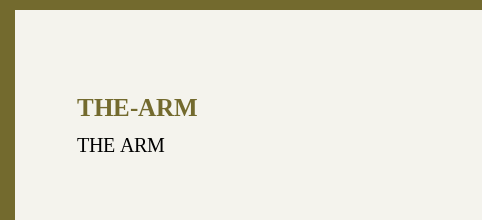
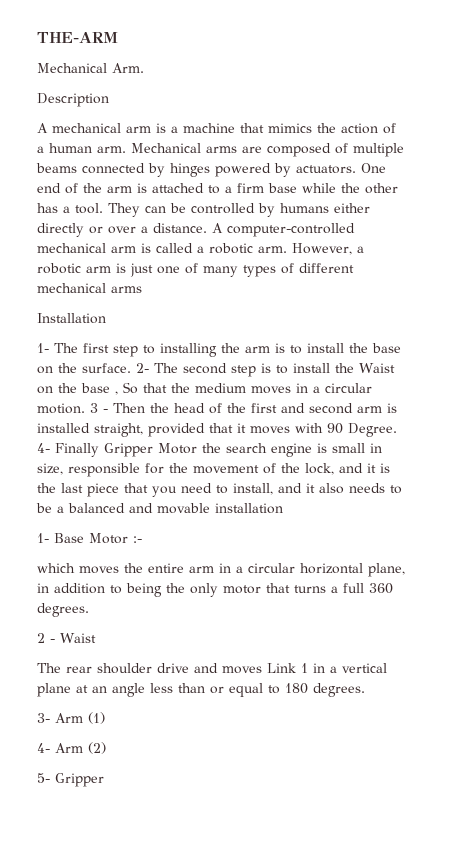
[77,138,166,152] THE ARM -> [37,63,144,73] [37,93,109,107] [37,123,396,134] [37,143,404,157] [36,163,386,177] [37,183,398,194] [37,203,370,217] [37,223,355,237] [37,243,364,255] [37,263,354,277] [37,283,142,293] [37,313,106,324] [37,343,401,357] [37,363,395,377] [37,382,372,395] [37,403,397,414] [37,423,397,437] [37,443,382,457] [37,463,390,477] [37,483,402,497] [36,503,283,514] [37,533,142,544] [37,563,405,577] [37,583,393,597] [37,603,89,617] [37,633,96,643] [37,663,387,674] [37,683,365,697] [37,712,105,724] [37,742,106,754] [37,773,104,787] Mechanical Arm. // Description // A mechanical arm is a machine that mimics the action of a human arm. Mechanical arms are composed of multiple beams connected by hinges powered by actuators. One end of the arm is attached to a firm base while the other has a tool. They can be controlled by humans either directly or over a distance. A computer-controlled mechanical arm is called a robotic arm. However, a robotic arm is just one of many types of different mechanical arms // Installation // 1- The first step to installing the arm is to install the base on the surface. 2- The second step is to install the Waist on the base , So that the medium moves in a circular motion. 3 - Then the head of the first and second arm is installed straight, provided that it moves with 90 Degree. 4- Finally Gripper Motor the search engine is small in size, responsible for the movement of the lock, and it is the last piece that you need to install, and it also needs to be a balanced and movable installation // 1- Base Motor :- // which moves the entire arm in a circular horizontal plane, in addition to being the only motor that turns a full 360 degrees. // 2 - Waist // The rear shoulder drive and moves Link 1 in a vertical plane at an angle less than or equal to 180 degrees. // 3- Arm (1) // 4- Arm (2) // 5- Gripper

